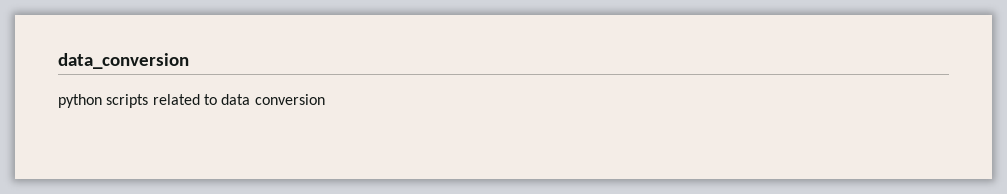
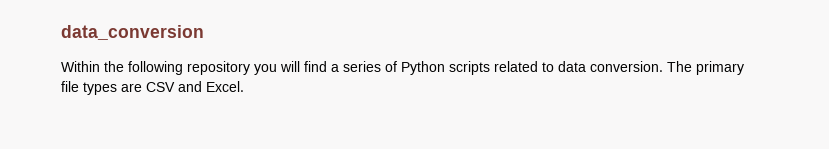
[58,94,325,108] python scripts related to data conversion -> [61,61,744,75] [61,81,244,95] Within the following repository you will find a series of Python scripts related to data conversion. The primary file types are CSV and Excel.

